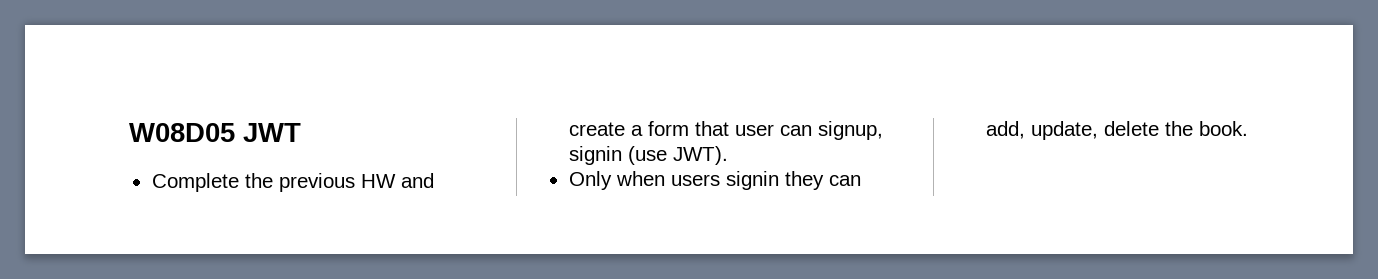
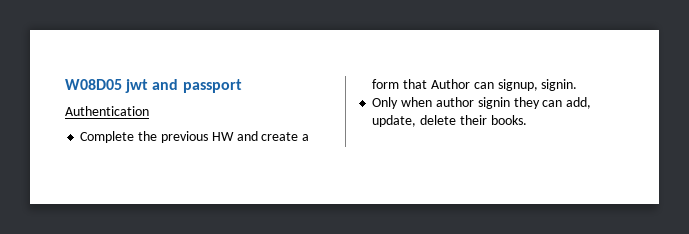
[243,123,301,142] JWT -> [125,79,242,93] [65,106,149,116] jwt and passport // Authentication
[734,124,774,136] user -> [430,79,470,89] Author
[568,146,728,165] signin (use JWT). -> [541,79,578,91] signin.
[670,174,720,186] users -> [435,97,474,107] author
[1164,121,1248,136] the book. -> [459,115,527,125] their books.

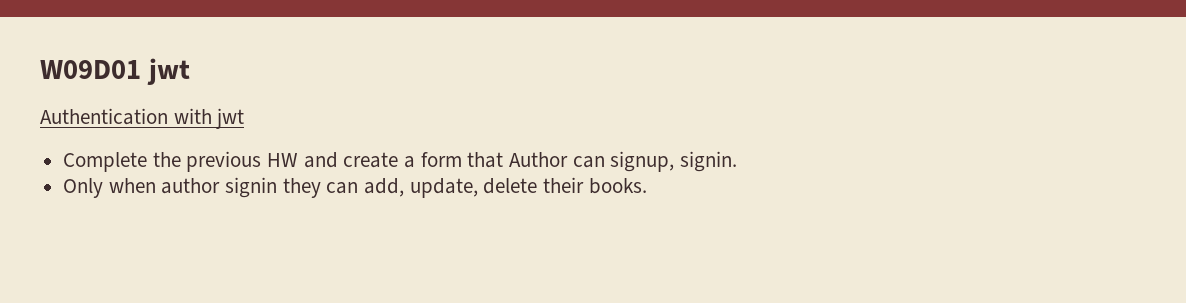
[65,79,242,93] W08D05 jwt and passport -> [40,58,190,85] W09D01 jwt
(149, 111) none -> [173,108,245,129] with jwt

